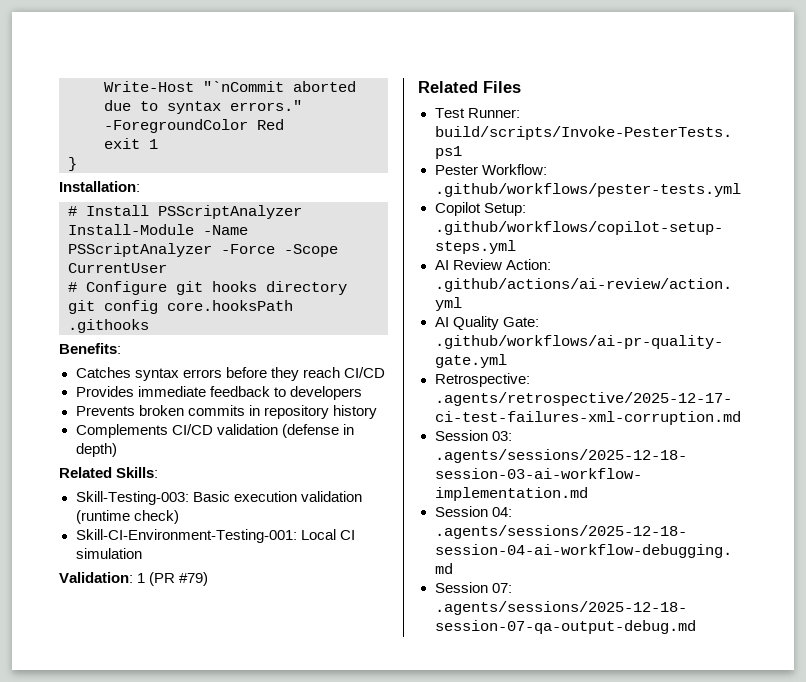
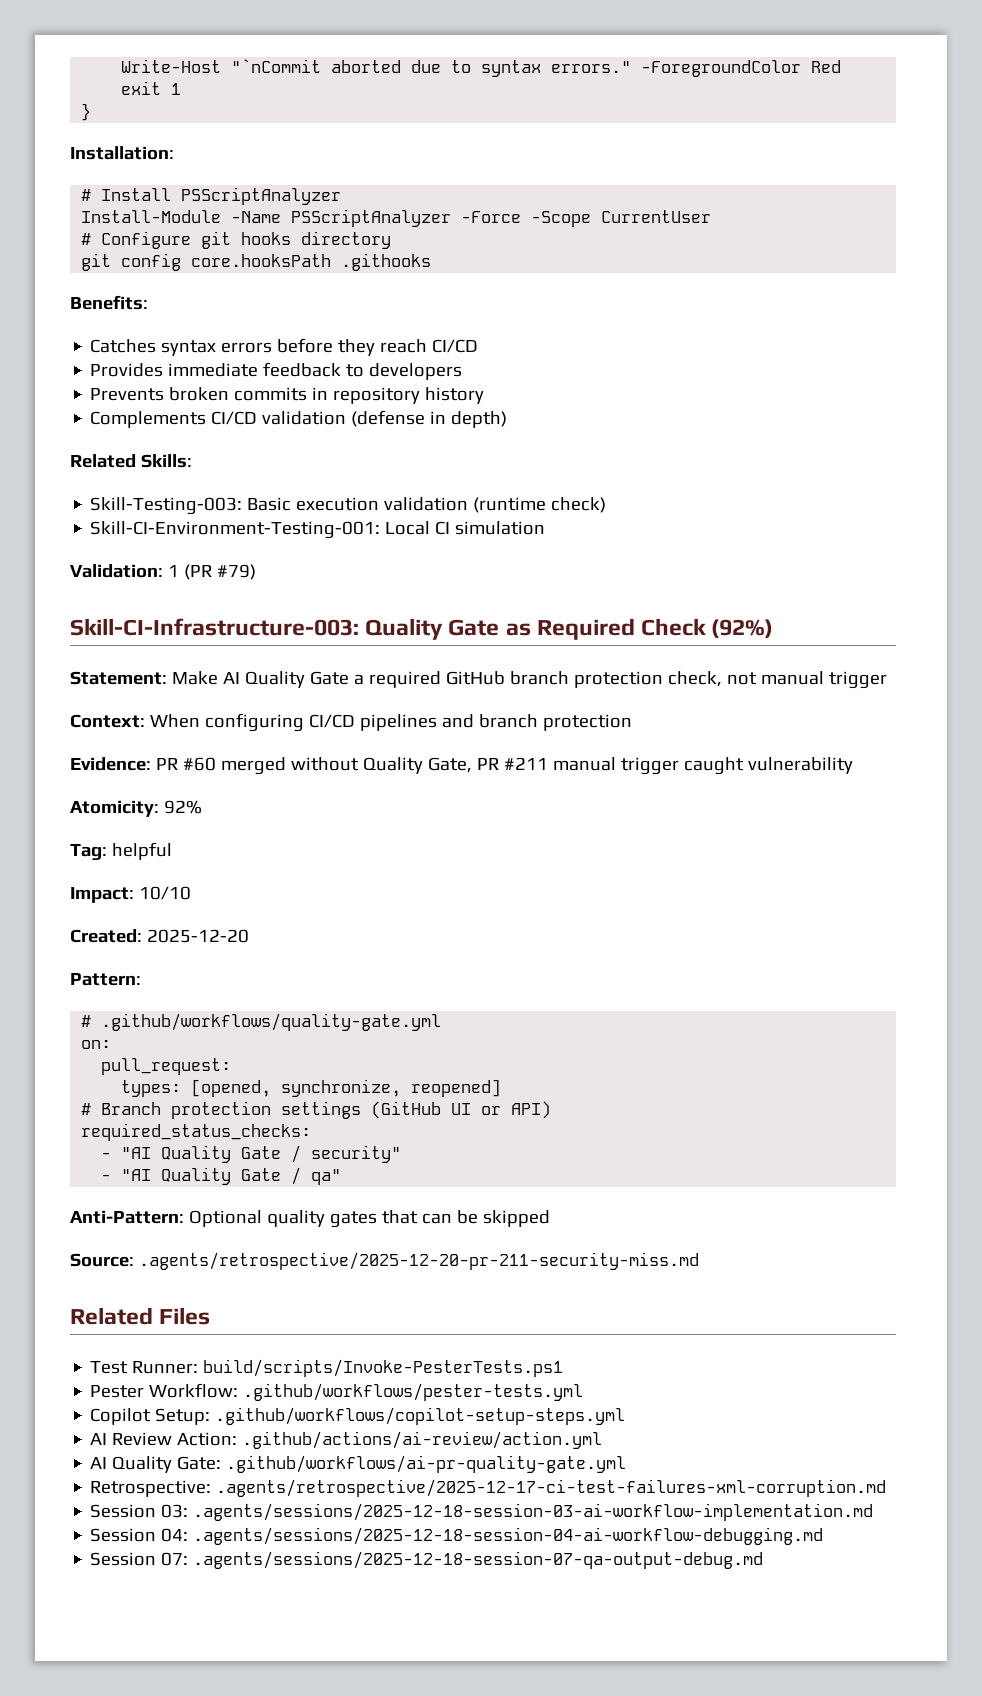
(209, 579) none -> [70,618,774,640] [70,671,887,689] [70,713,632,732] [70,757,853,775] [70,800,202,817] [70,842,172,861] [70,886,191,903] [70,929,249,943] [70,973,141,986] [81,1013,442,1031] [81,1040,112,1049] [101,1058,232,1075] [121,1079,502,1097] [81,1101,552,1119] [81,1123,312,1141] [101,1145,402,1163] [101,1167,342,1185] [70,1210,550,1228] [70,1252,699,1270] // Skill-CI-Infrastructure-003: Quality Gate as Required Check (92%) // Statement: Make AI Quality Gate a required GitHub branch protection check, not manual trigger // Context: When configuring CI/CD pipelines and branch protection // Evidence: PR #60 merged without Quality Gate, PR #211 manual trigger caught vulnerability // Atomicity: 92% // Tag: helpful // Impact: 10/10 // Created: 2025-12-20 // Pattern: // # .github/workflows/quality-gate.yml // on: // pull_request: // types: [opened, synchronize, reopened] // # Branch protection settings (GitHub UI or API) // required_status_checks: // - "AI Quality Gate / security" // - "AI Quality Gate / qa" // Anti-Pattern: Optional quality gates that can be skipped // Source: .agents/retrospective/2025-12-20-pr-211-security-miss.md

